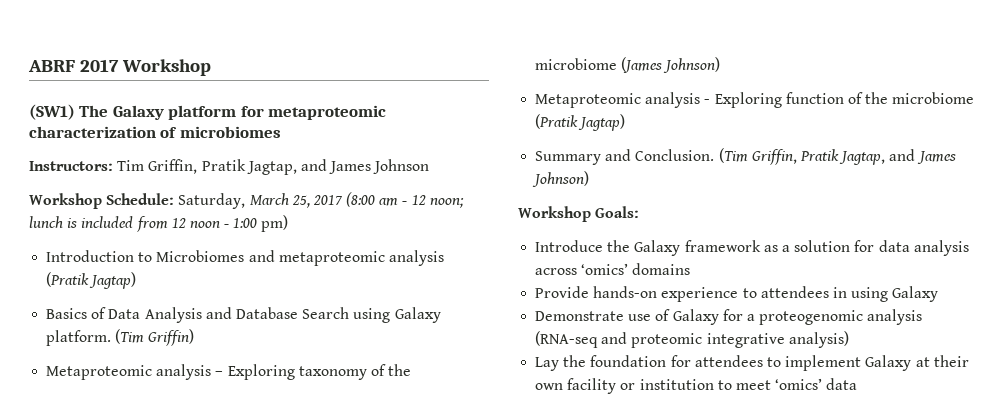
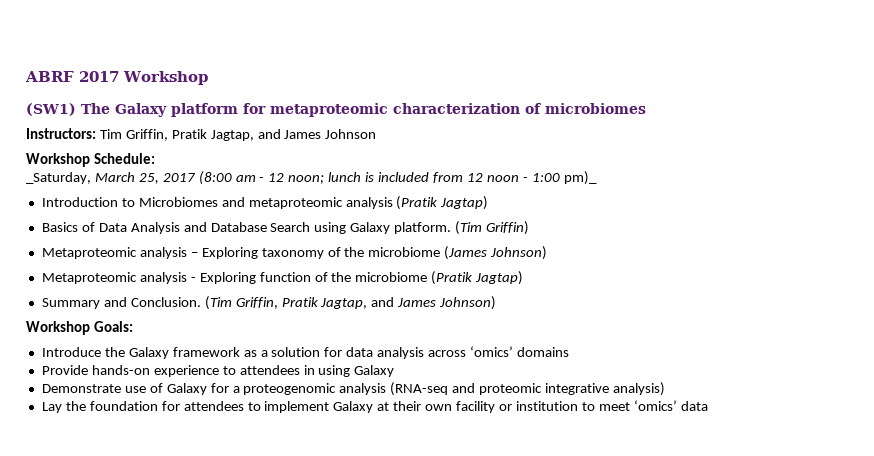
[178,193,246,209] Saturday, -> [26,172,91,184] // _Saturday,
[261,215,289,232] pm) -> [563,171,597,185] pm)_

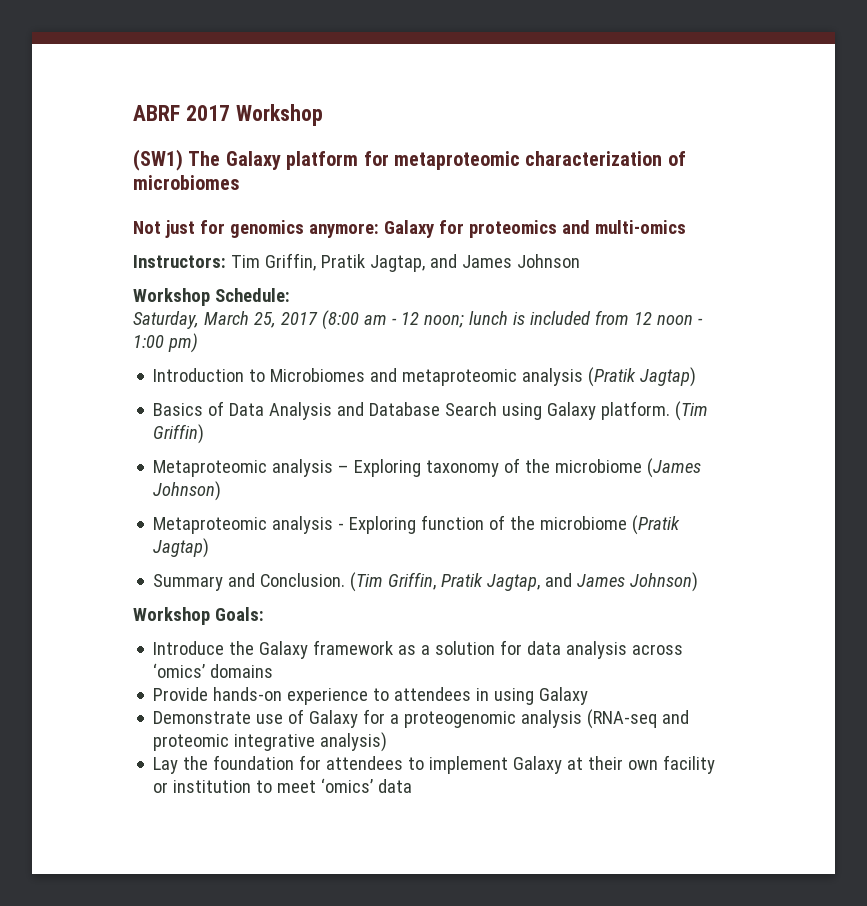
(646, 108) none -> [133,220,686,238] // Not just for genomics anymore: Galaxy for proteomics and multi-omics
[26,172,91,184] _Saturday, -> [133,311,199,329] Saturday,
[563,171,597,185] pm)_ -> [167,333,198,353] pm)

